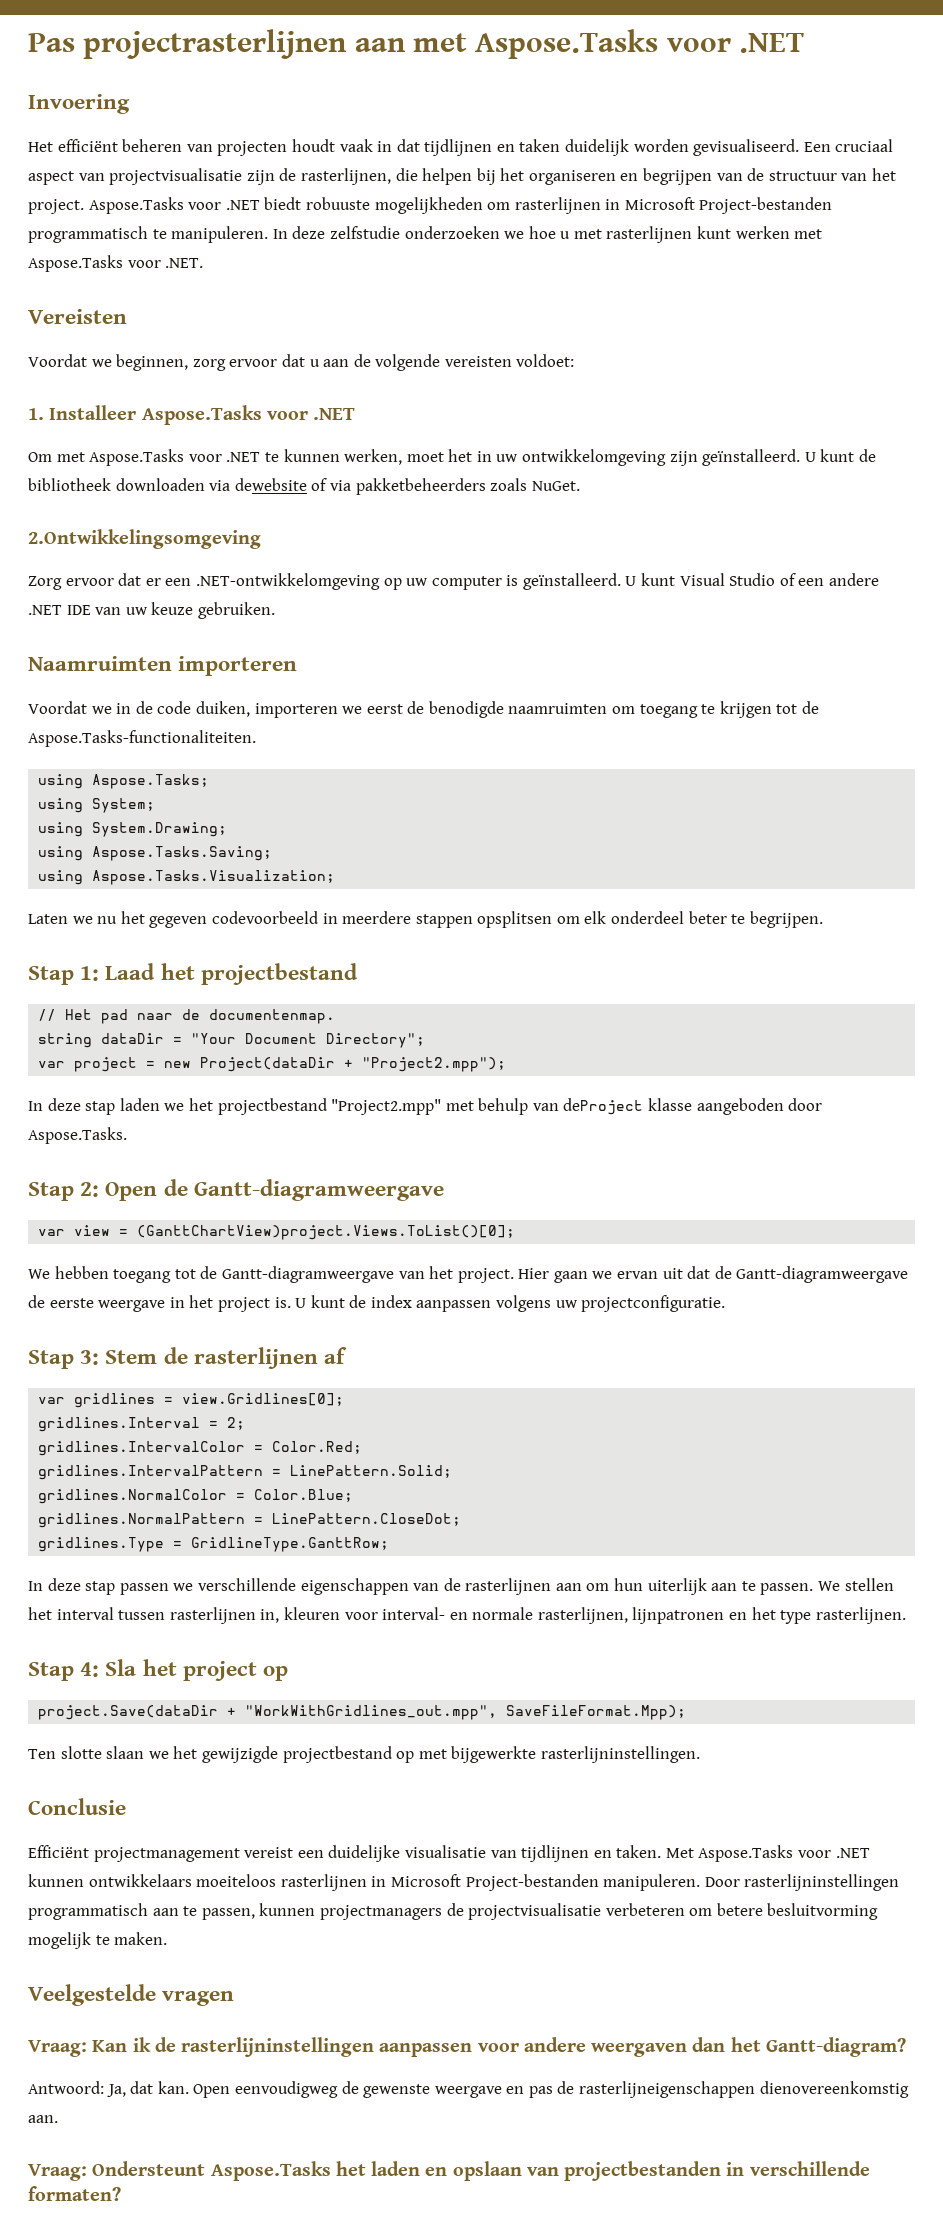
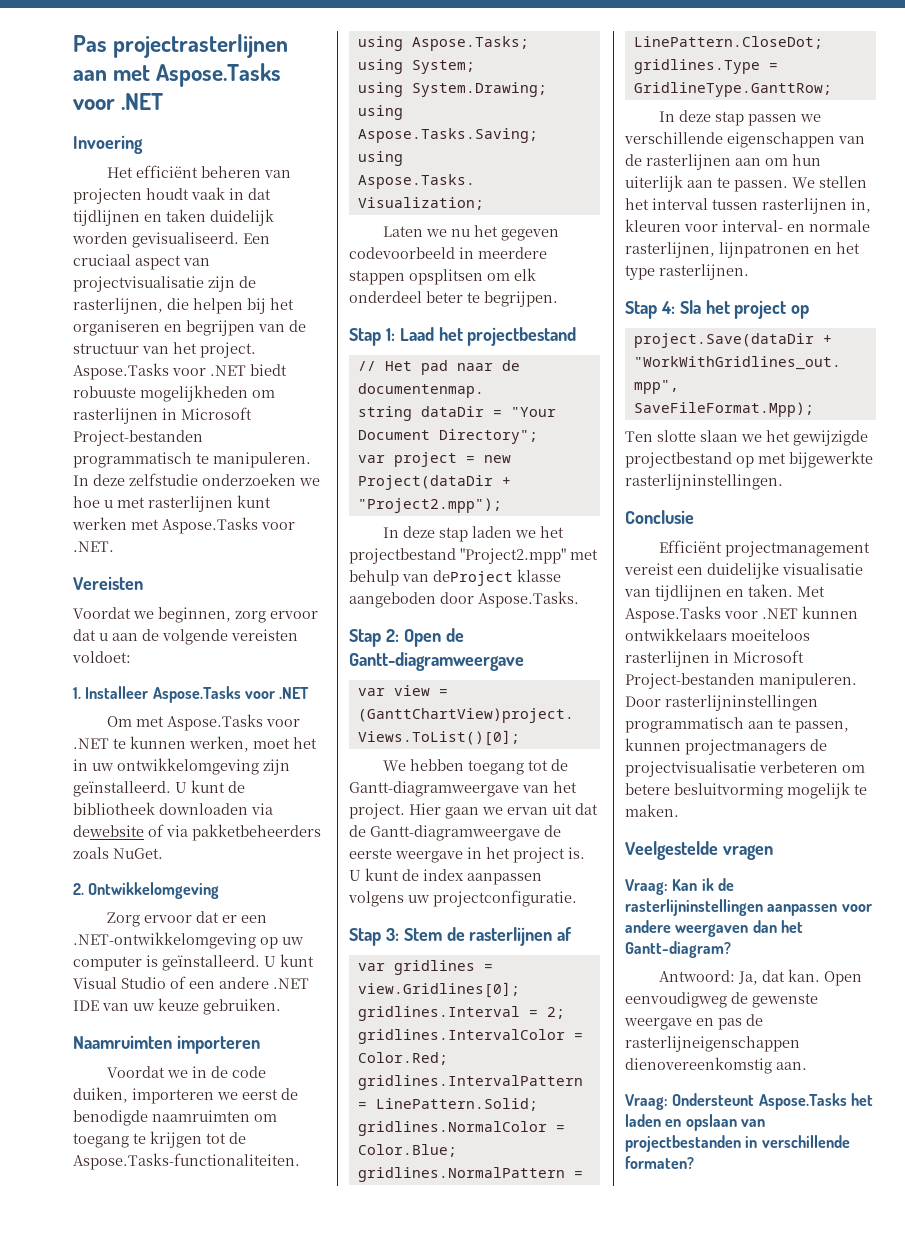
[28,529,261,549] 2.Ontwikkelingsomgeving -> [73,882,220,899] 2. Ontwikkelomgeving

